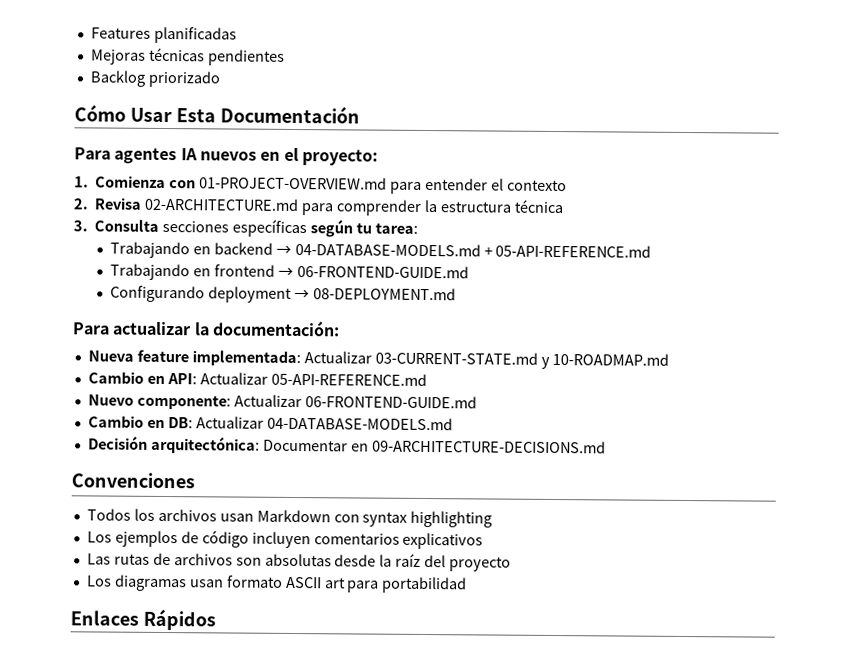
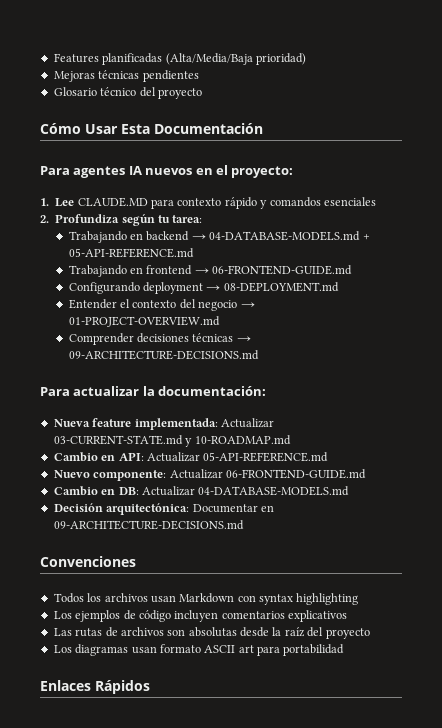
(237, 35) none -> [165,53,306,65] (Alta/Media/Baja prioridad)
[89,70,221,88] Backlog priorizado -> [53,87,202,99] Glosario técnico del proyecto
[95,175,567,194] [73,197,564,216] [73,219,308,238] Comienza con 01-PROJECT-OVERVIEW.md para entender el contexto // 2. Revisa 02-ARCHITECTURE.md para comprender la estructura técnica // 3. Consulta secciones específicas -> [55,197,376,209] [40,214,120,224] Lee CLAUDE.MD para contexto rápido y comandos esenciales // 2. Profundiza
(456, 294) none -> [68,299,255,311] [68,316,220,327] [68,333,251,345] [68,350,259,360] // Entender el contexto del negocio → 01-PROJECT-OVERVIEW.md // Comprender decisiones técnicas → 09-ARCHITECTURE-DECISIONS.md

